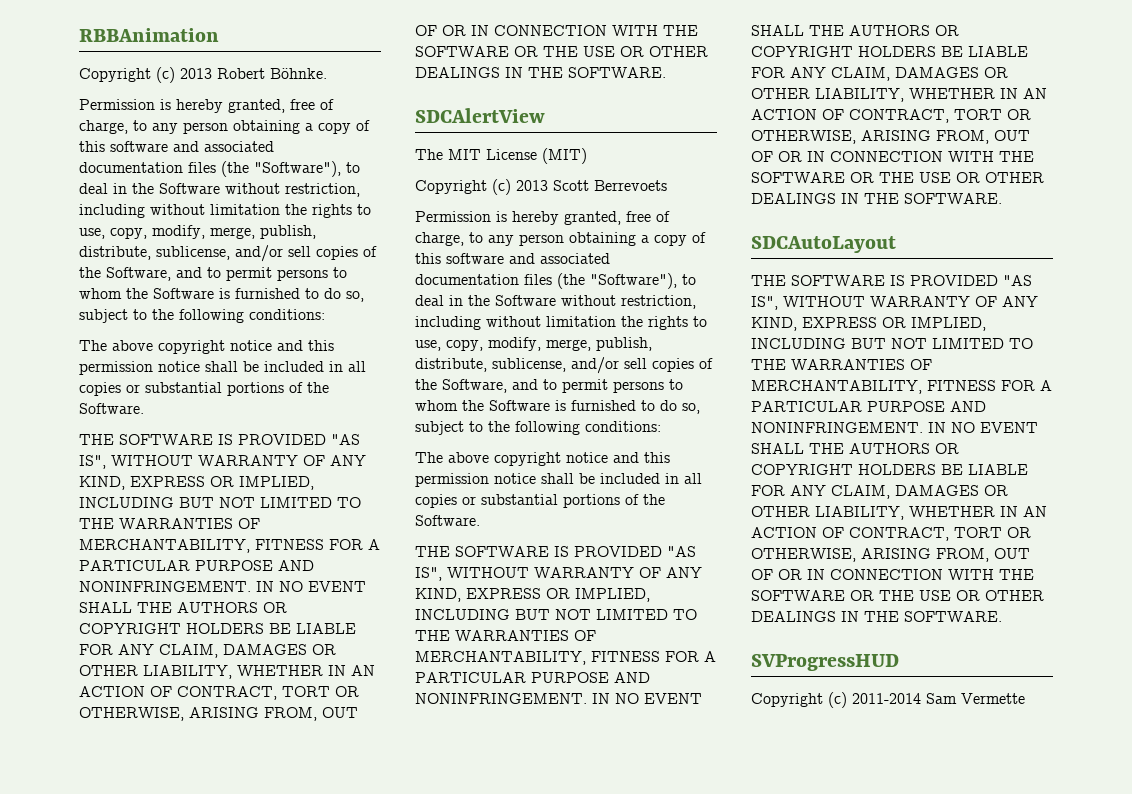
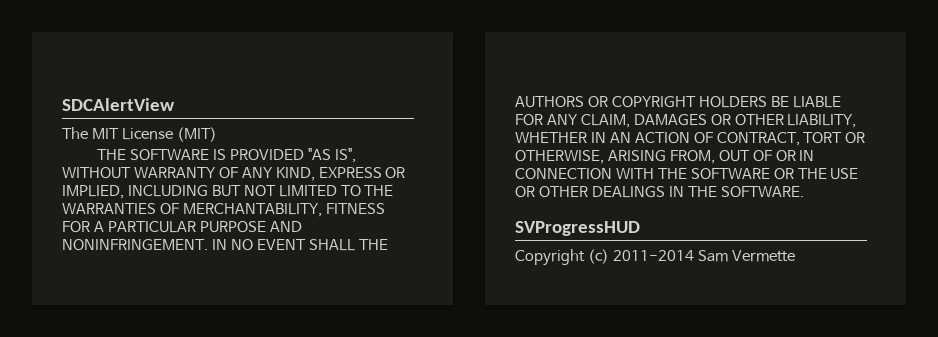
[79,28,219,42] [79,67,327,83] [79,99,334,113] [79,120,370,134] [79,141,274,152] [79,161,360,177] [79,183,360,197] [79,204,371,218] [79,225,316,239] [79,245,377,262] [79,267,347,281] [79,288,364,302] [79,309,325,323] [79,340,334,354] [79,361,366,375] [79,382,329,396] [79,403,144,414] [79,434,360,445] [79,455,366,469] [79,476,314,490] [79,497,361,508] [79,518,260,529] [79,539,380,553] [79,560,314,571] [79,581,366,592] [79,602,287,613] [79,623,356,634] [79,644,336,658] [79,665,375,679] [79,686,359,700] [79,707,358,721] [415,25,698,36] [415,46,708,57] [415,67,666,78] RBBAnimation // Copyright (c) 2013 Robert Böhnke. // Permission is hereby granted, free of charge, to any person obtaining a copy of this software and associated documentation files (the "Software"), to deal in the Software without restriction, including without limitation the rights to use, copy, modify, merge, publish, distribute, sublicense, and/or sell copies of the Software, and to permit persons to whom the Software is furnished to do so, subject to the following conditions: // The above copyright notice and this permission notice shall be included in all copies or substantial portions of the Software. // THE SOFTWARE IS PROVIDED "AS IS", WITHOUT WARRANTY OF ANY KIND, EXPRESS OR IMPLIED, INCLUDING BUT NOT LIMITED TO THE WARRANTIES OF MERCHANTABILITY, FITNESS FOR A PARTICULAR PURPOSE AND NONINFRINGEMENT. IN NO EVENT SHALL THE AUTHORS OR COPYRIGHT HOLDERS BE LIABLE FOR ANY CLAIM, DAMAGES OR OTHER LIABILITY, WHETHER IN AN ACTION OF CONTRACT, TORT OR OTHERWISE, ARISING FROM, OUT OF OR IN CONNECTION WITH THE SOFTWARE OR THE USE OR OTHER DEALINGS IN THE SOFTWARE. // -> (62, 104) none
[415,179,667,195] [415,211,670,225] [415,232,706,246] [415,253,610,264] [415,273,696,289] [415,295,696,309] [415,316,707,330] [415,337,652,351] [415,357,713,374] [415,379,683,393] [415,400,700,414] [415,421,661,435] [415,452,670,466] [415,473,702,487] [415,494,665,508] [415,515,480,526] [415,546,696,557] [415,567,702,581] [415,588,650,602] [415,609,697,620] [415,630,596,641] [415,651,716,665] [415,672,650,683] [415,693,702,704] [751,25,959,36] [751,46,1028,57] [751,67,1008,81] [751,88,1047,102] [751,109,1031,123] [751,130,1030,144] [751,151,1034,162] [751,172,1044,183] [751,193,1002,204] [751,236,896,253] // Copyright (c) 2013 Scott Berrevoets // Permission is hereby granted, free of charge, to any person obtaining a copy of this software and associated documentation files (the "Software"), to deal in the Software without restriction, including without limitation the rights to use, copy, modify, merge, publish, distribute, sublicense, and/or sell copies of the Software, and to permit persons to whom the Software is furnished to do so, subject to the following conditions: // The above copyright notice and this permission notice shall be included in all copies or substantial portions of the Software. // THE SOFTWARE IS PROVIDED "AS IS", WITHOUT WARRANTY OF ANY KIND, EXPRESS OR IMPLIED, INCLUDING BUT NOT LIMITED TO THE WARRANTIES OF MERCHANTABILITY, FITNESS FOR A PARTICULAR PURPOSE AND NONINFRINGEMENT. IN NO EVENT SHALL THE AUTHORS OR COPYRIGHT HOLDERS BE LIABLE FOR ANY CLAIM, DAMAGES OR OTHER LIABILITY, WHETHER IN AN ACTION OF CONTRACT, TORT OR OTHERWISE, ARISING FROM, OUT OF OR IN CONNECTION WITH THE SOFTWARE OR THE USE OR OTHER DEALINGS IN THE SOFTWARE. // SDCAutoLayout -> (217, 134) none

